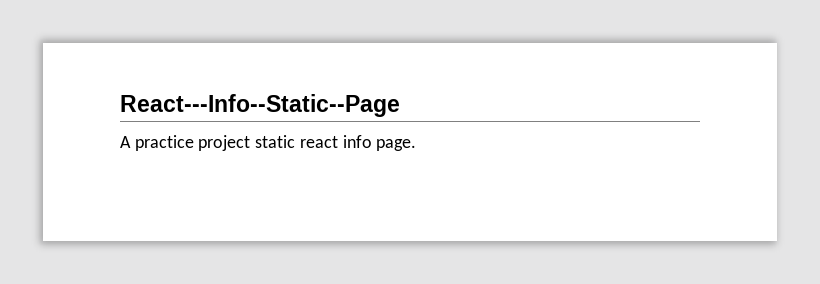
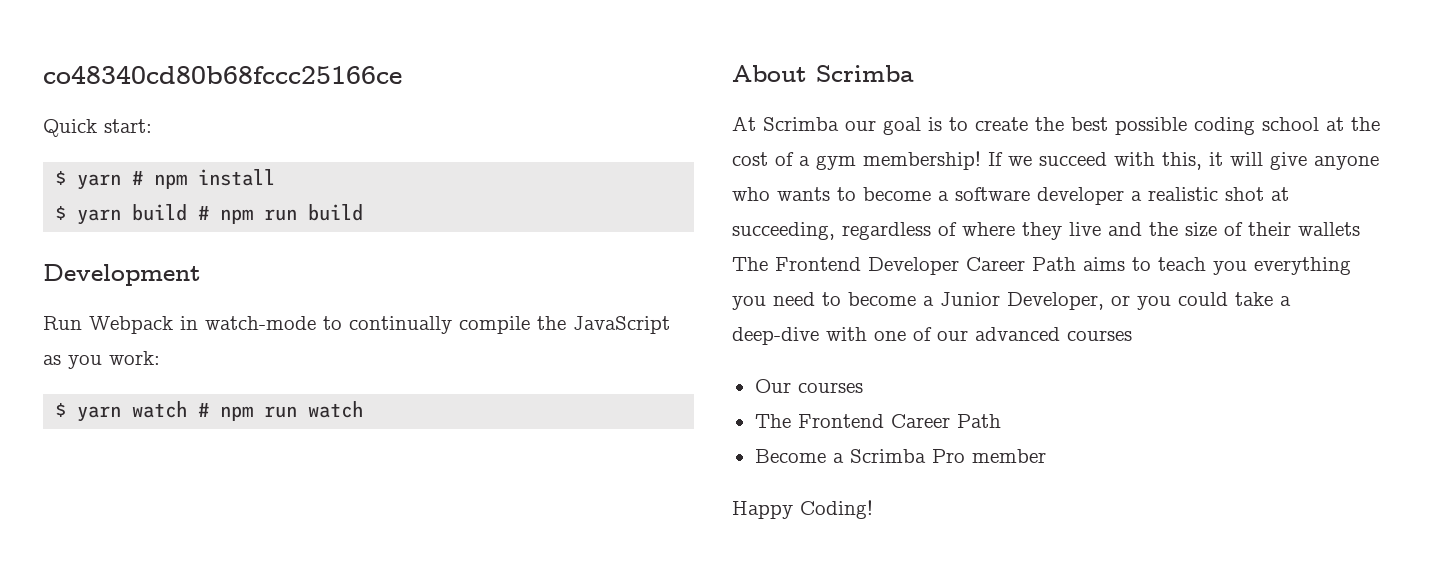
[120,94,400,117] [120,135,417,151] React---Info--Static--Page // A practice project static react info page. -> [43,66,402,84] [43,119,152,137] [55,169,276,190] [55,204,364,225] [43,264,201,286] [43,316,670,334] [43,351,160,369] [55,401,364,422] [732,65,914,82] [732,116,1380,135] [732,151,1379,170] [732,187,1289,205] [732,222,1360,240] [732,257,1351,275] [732,292,1291,310] [732,327,1132,345] [754,379,863,393] [754,414,1001,428] [754,449,1046,463] [732,500,873,519] co48340cd80b68fccc25166ce // Quick start: // $ yarn # npm install // $ yarn build # npm run build // Development // Run Webpack in watch-mode to continually compile the JavaScript as you work: // $ yarn watch # npm run watch // About Scrimba // At Scrimba our goal is to create the best possible coding school at the cost of a gym membership! If we succeed with this, it will give anyone who wants to become a software developer a realistic shot at succeeding, regardless of where they live and the size of their wallets The Frontend Developer Career Path aims to teach you everything you need to become a Junior Developer, or you could take a deep-dive with one of our advanced courses // Our courses // The Frontend Career Path // Become a Scrimba Pro member // Happy Coding!

